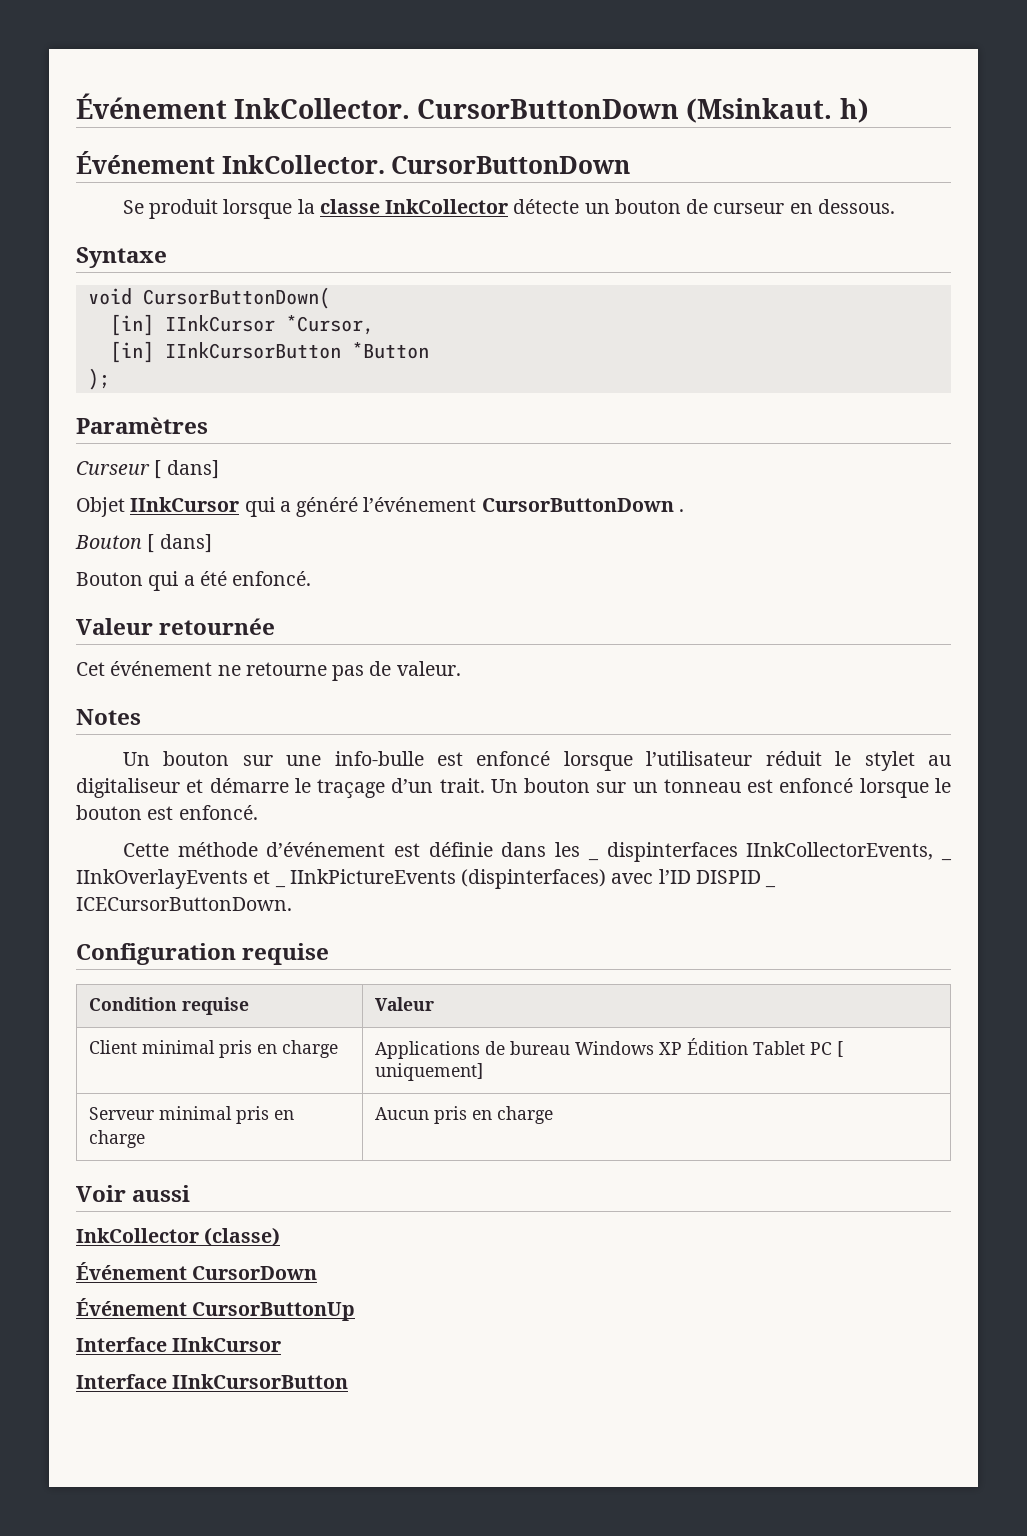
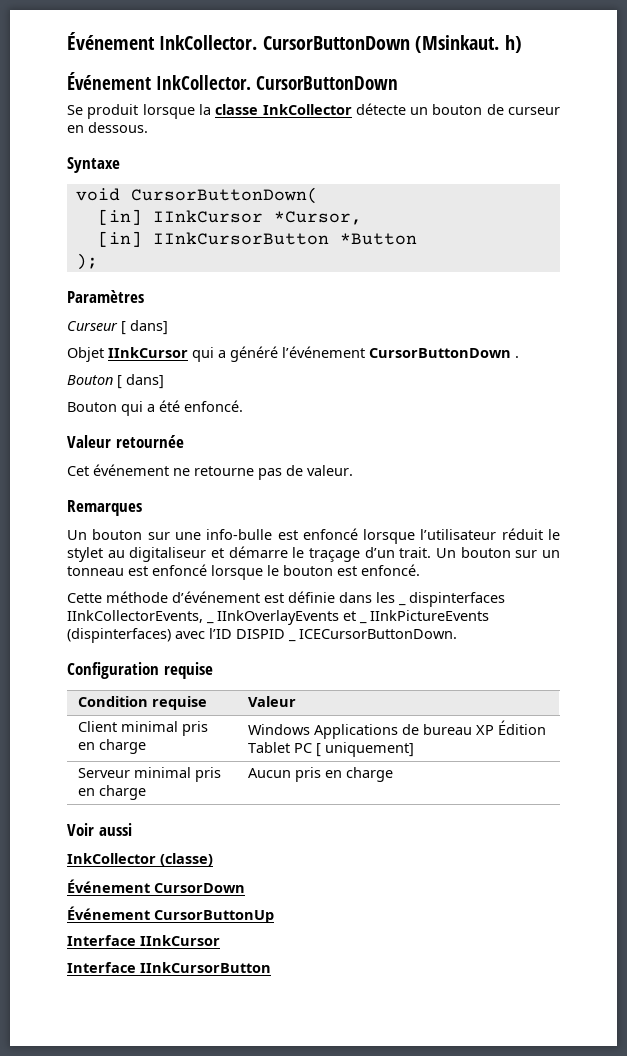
[76,709,141,725] Notes -> [67,500,142,516] Remarques
(339, 1049) none -> [247,724,310,735] Windows
[575,1041,655,1055] Windows -> (472, 729) none

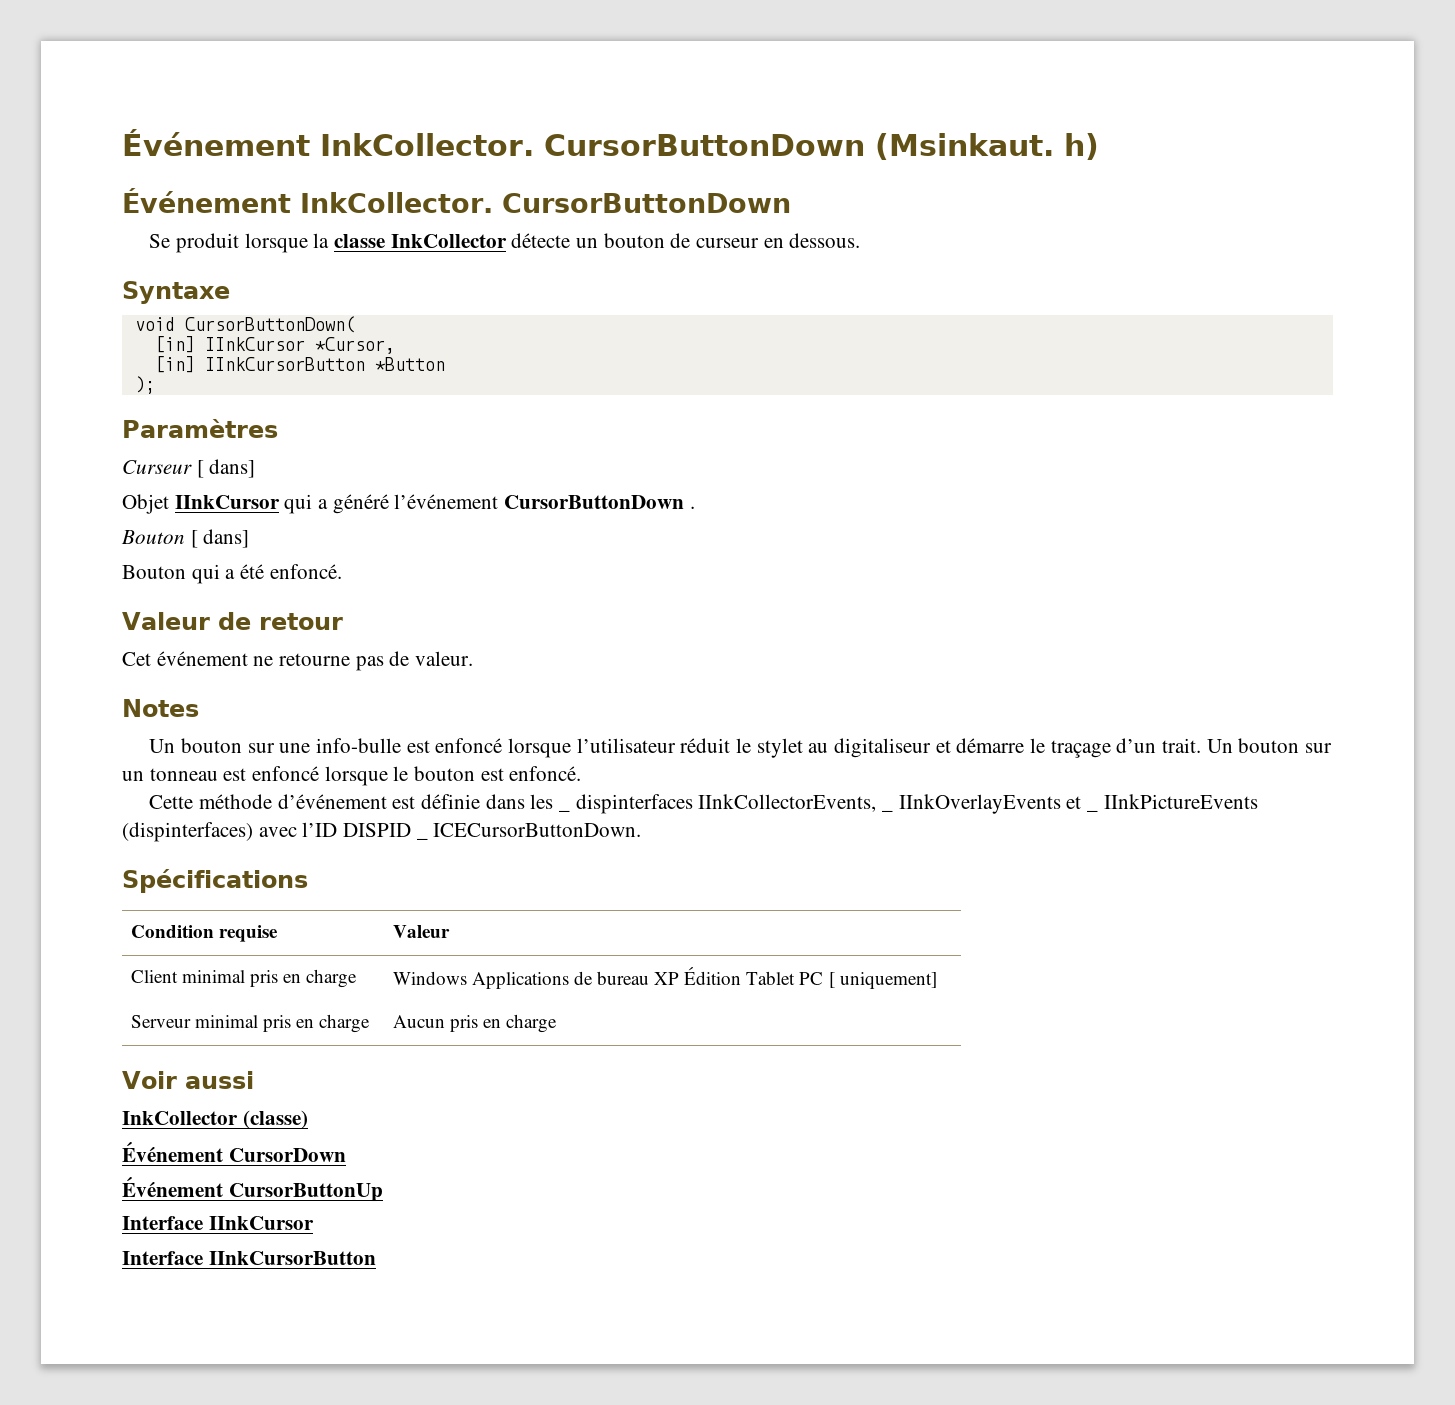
[115,435,184,448] retournée -> [217,612,343,630] de retour
[67,500,142,516] Remarques -> [122,699,199,717] Notes
[67,662,213,679] Configuration requise -> [122,869,308,893] Spécifications

